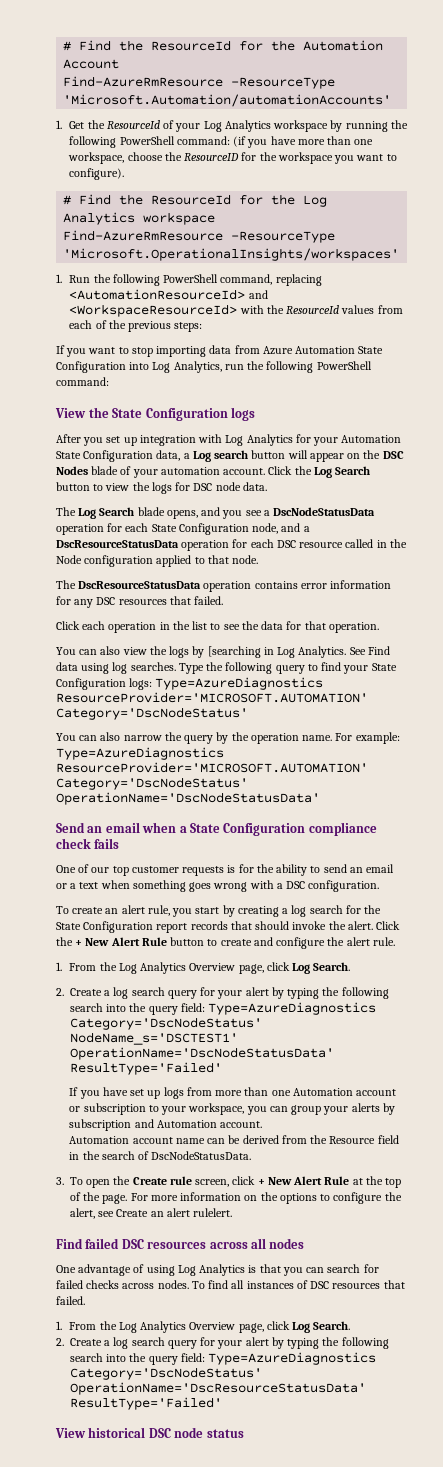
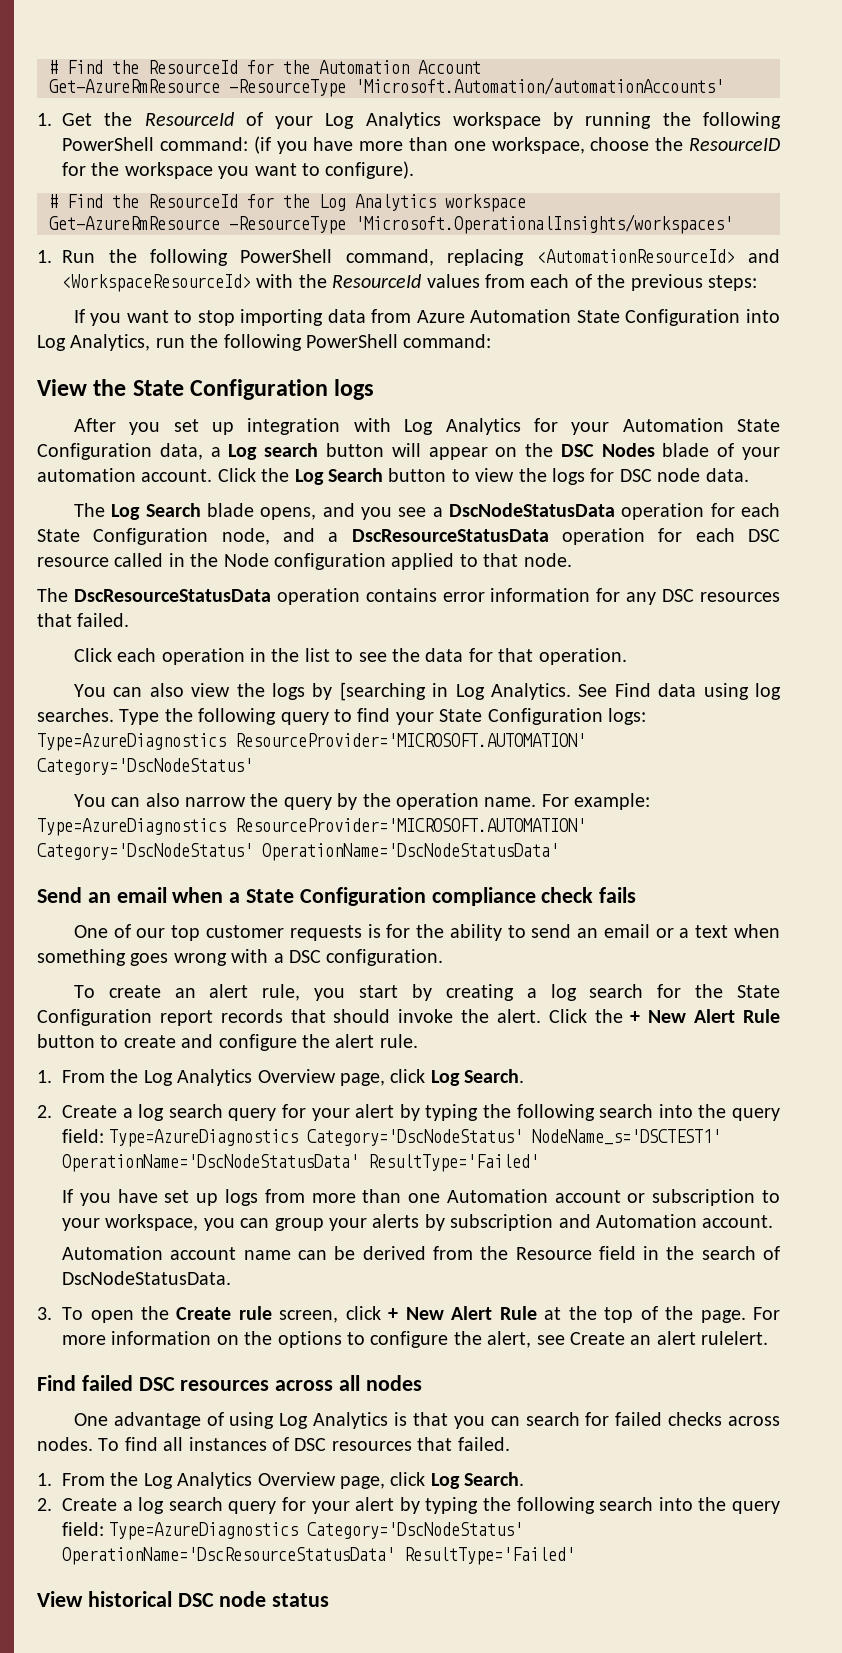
[63,76,224,87] Find-AzureRmResource -> [49,79,220,93] Get-AzureRmResource
[63,230,224,241] Find-AzureRmResource -> [49,216,220,230] Get-AzureRmResource

